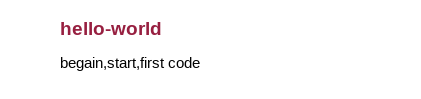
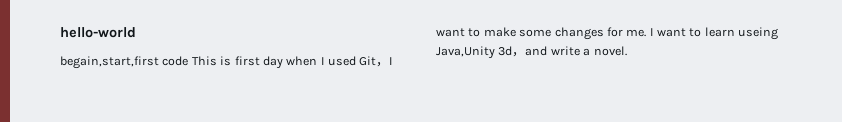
(201, 62) none -> [191,56,394,69] [436,27,779,40] [436,46,627,59] This is first day when I used Git，I want to make some changes for me. I want to learn useing Java,Unity 3d，and write a novel.

